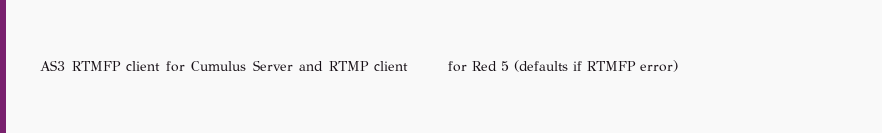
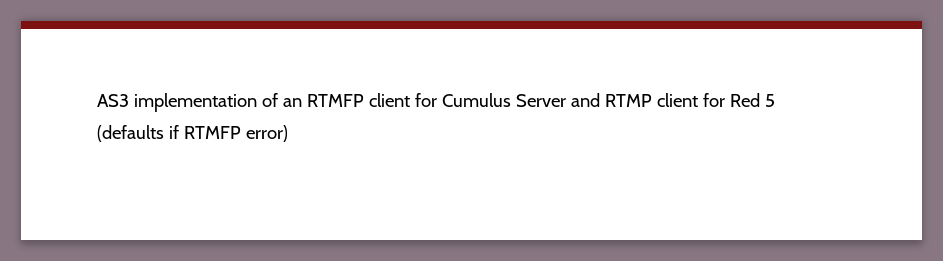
(65, 65) none -> [133,93,302,112] implementation of an

